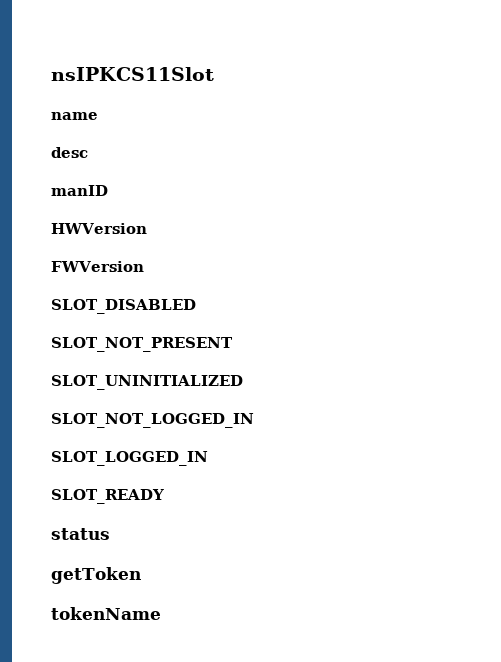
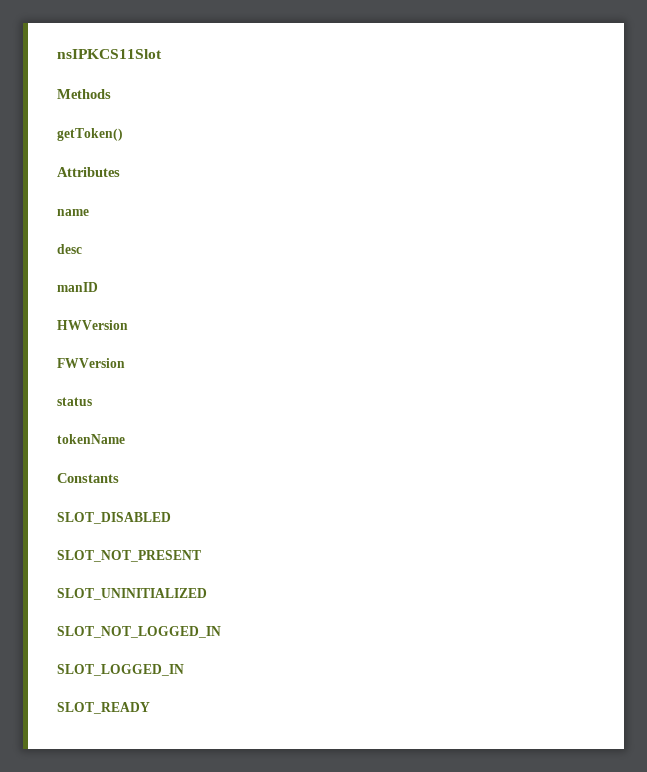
(214, 74) none -> [57,89,111,99] [57,128,123,141] [57,167,120,177] // Methods // getToken() // Attributes
(144, 266) none -> [57,397,92,406] [57,434,125,444] [57,473,119,483] // status // tokenName // Constants
[51,528,110,540] [51,567,141,584] [51,607,161,620] // status // getToken // tokenName -> (150, 708) none

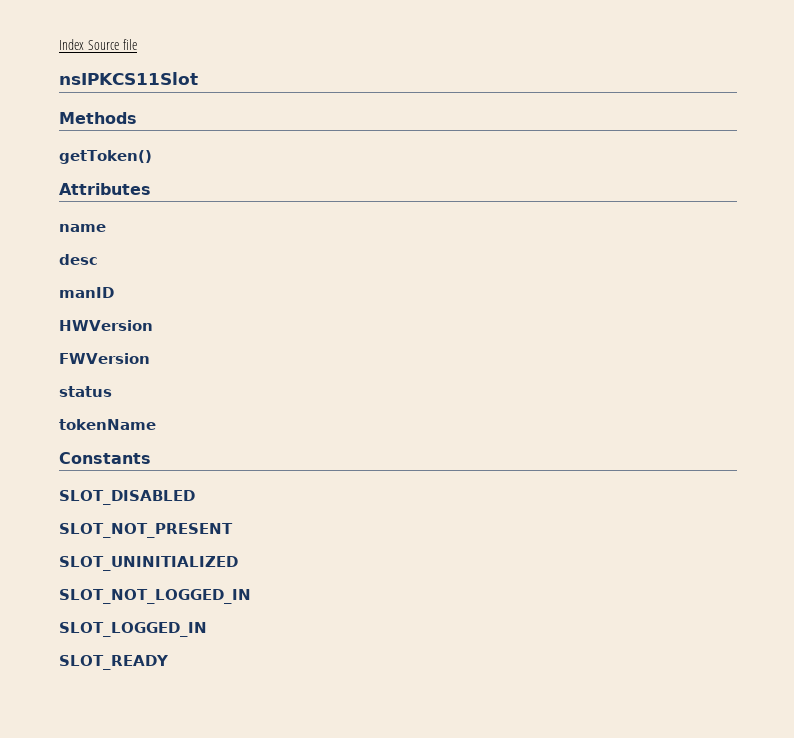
(57, 54) none -> [59,39,137,50] Index Source file //

